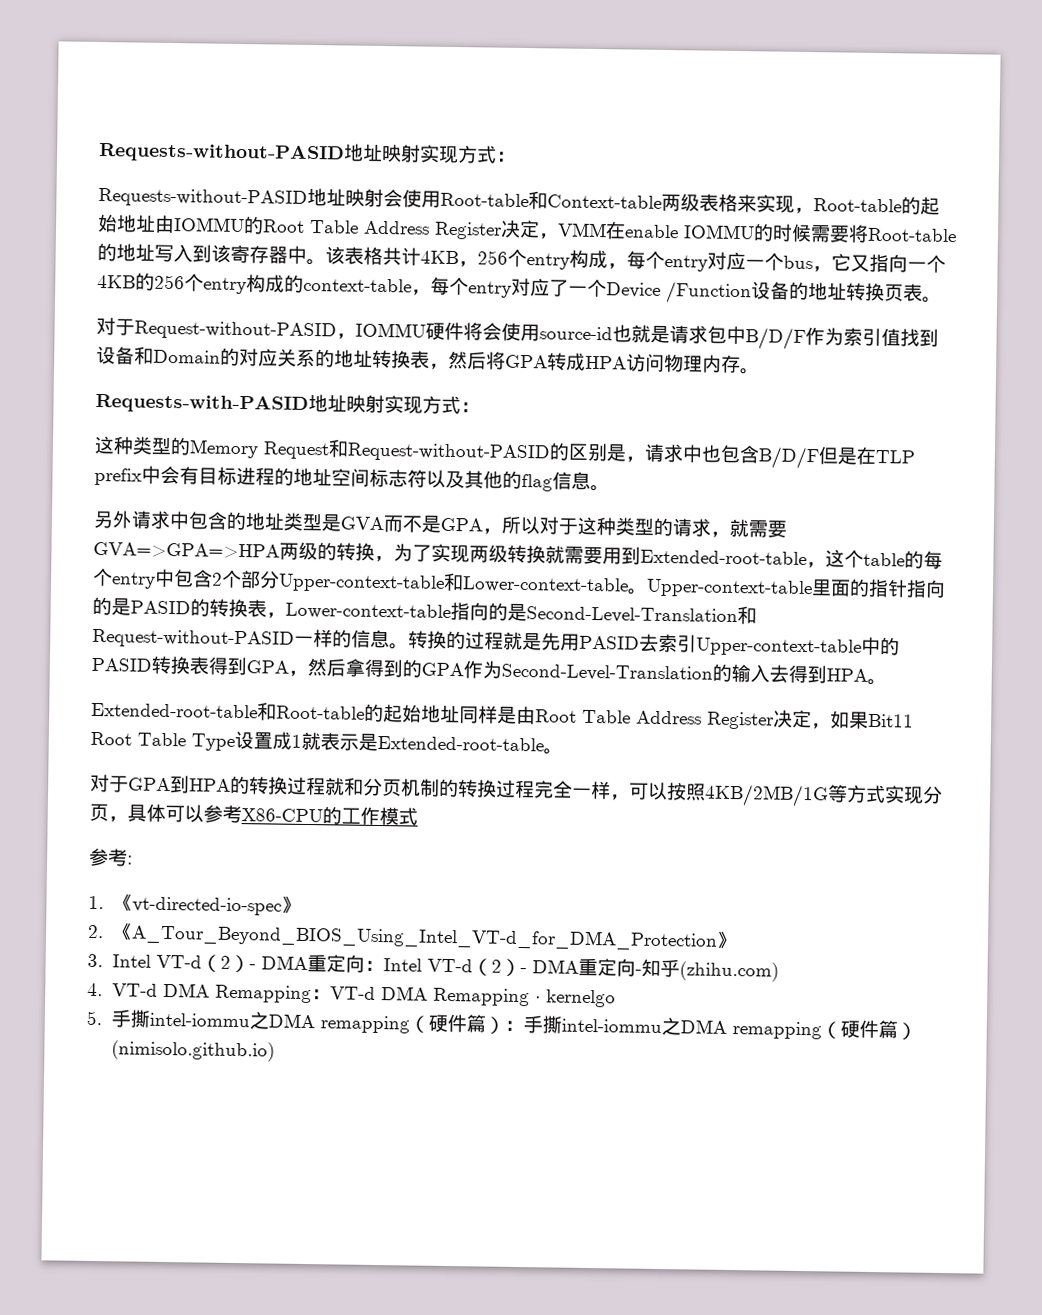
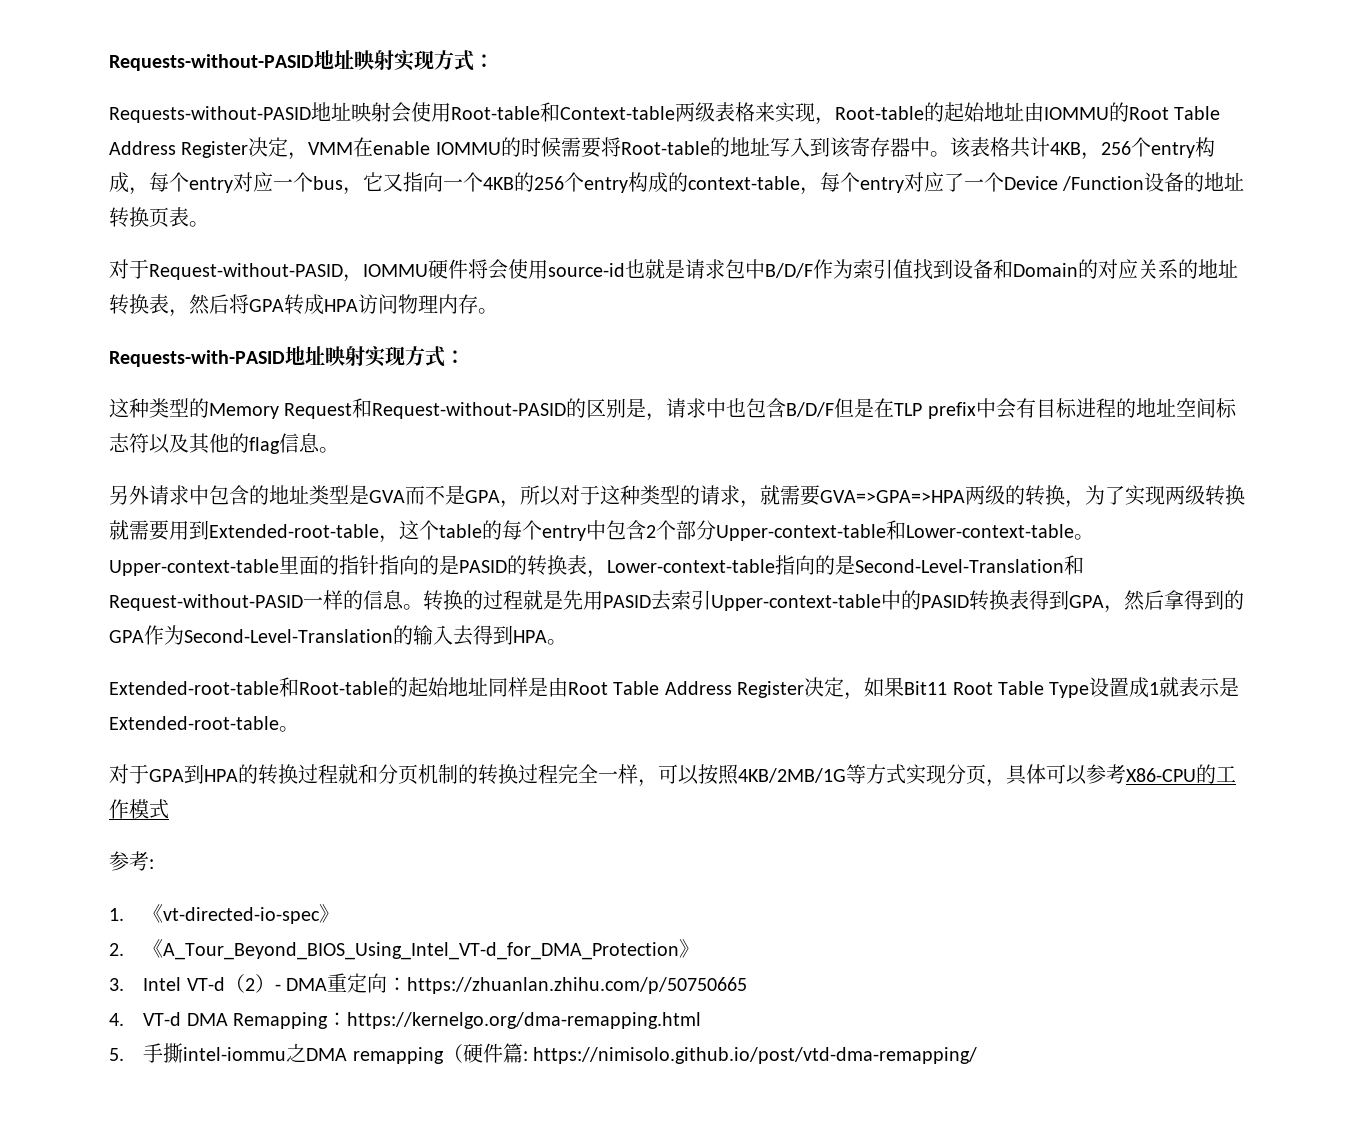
[382,957,779,982] Intel VT-d（2）- DMA重定向-知乎(zhihu.com) -> [407,977,748,994] https://zhuanlan.zhihu.com/p/50750665
[329,986,616,1008] VT-d DMA Remapping · kernelgo -> [347,1012,702,1029] https://kernelgo.org/dma-remapping.html
[484,1015,917,1040] [110,1040,275,1062] ）：手撕intel-iommu之DMA remapping（硬件篇）(nimisolo.github.io) -> [522,1047,978,1064] : https://nimisolo.github.io/post/vtd-dma-remapping/

